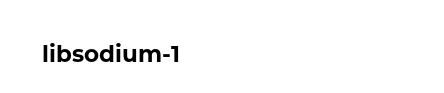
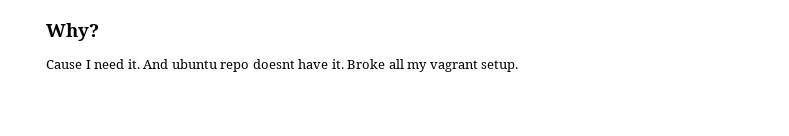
[42,43,180,62] libsodium-1 -> [46,23,99,41] [46,59,519,72] Why? // Cause I need it. And ubuntu repo doesnt have it. Broke all my vagrant setup.

